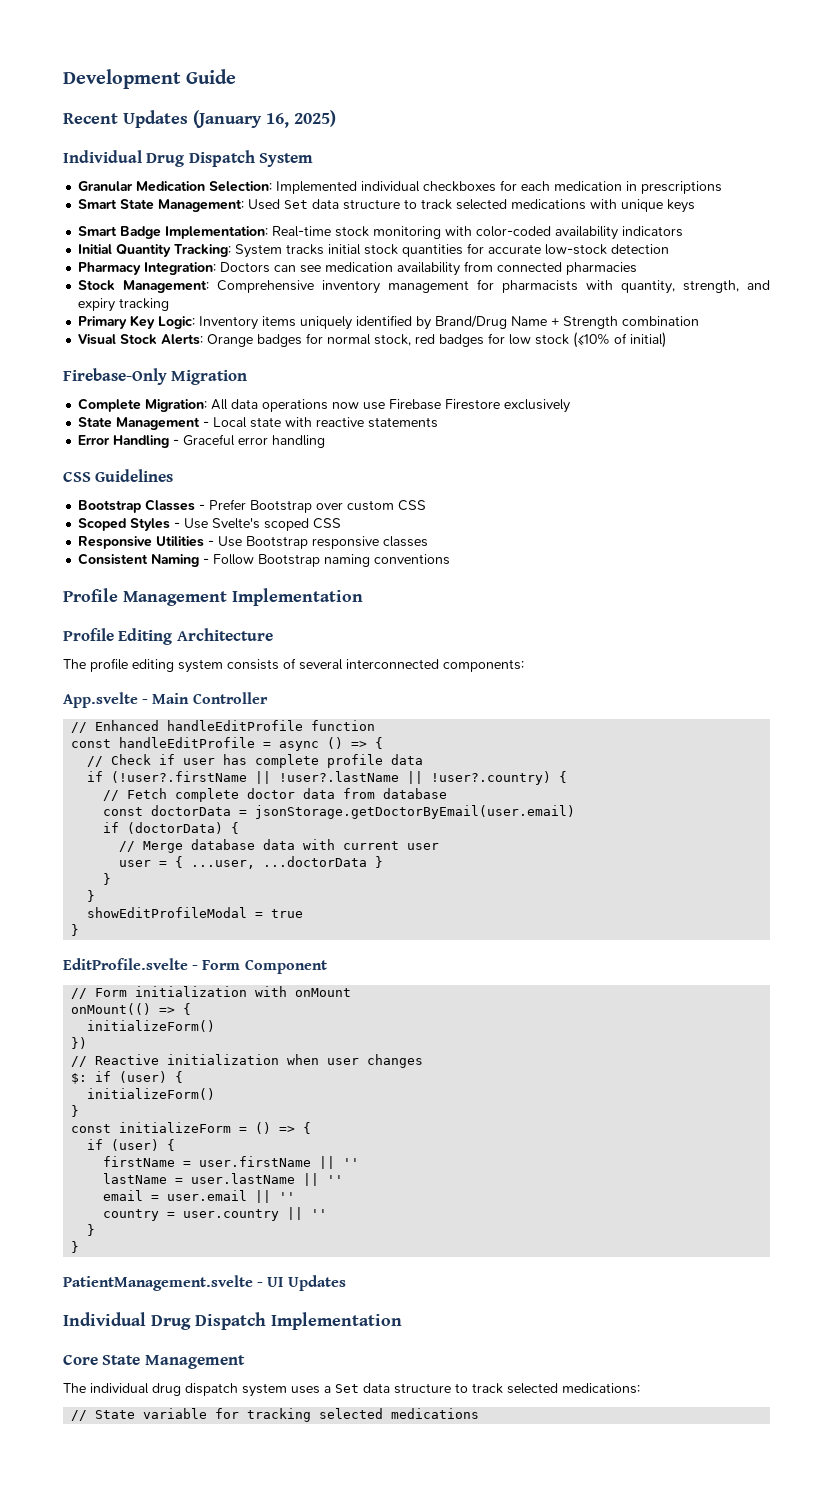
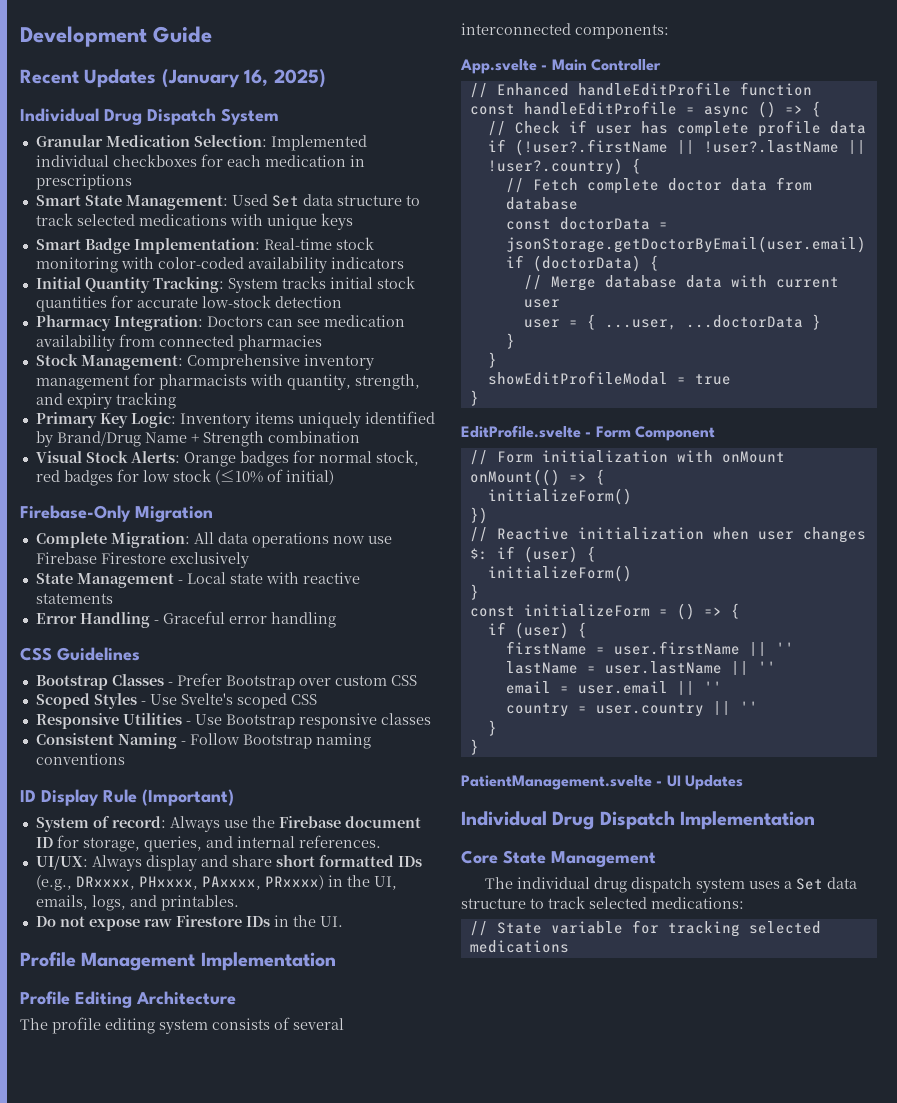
(451, 559) none -> [20,789,234,806] [35,816,421,832] [35,835,381,852] [35,855,422,871] [35,875,397,891] [35,895,239,911] [35,915,343,931] // ID Display Rule (Important) // System of record: Always use the Firebase document ID for storage, queries, and internal references. // UI/UX: Always display and share short formatted IDs (e.g., DRxxxx, PHxxxx, PAxxxx, PRxxxx) in the UI, emails, logs, and printables. // Do not expose raw Firestore IDs in the UI.

